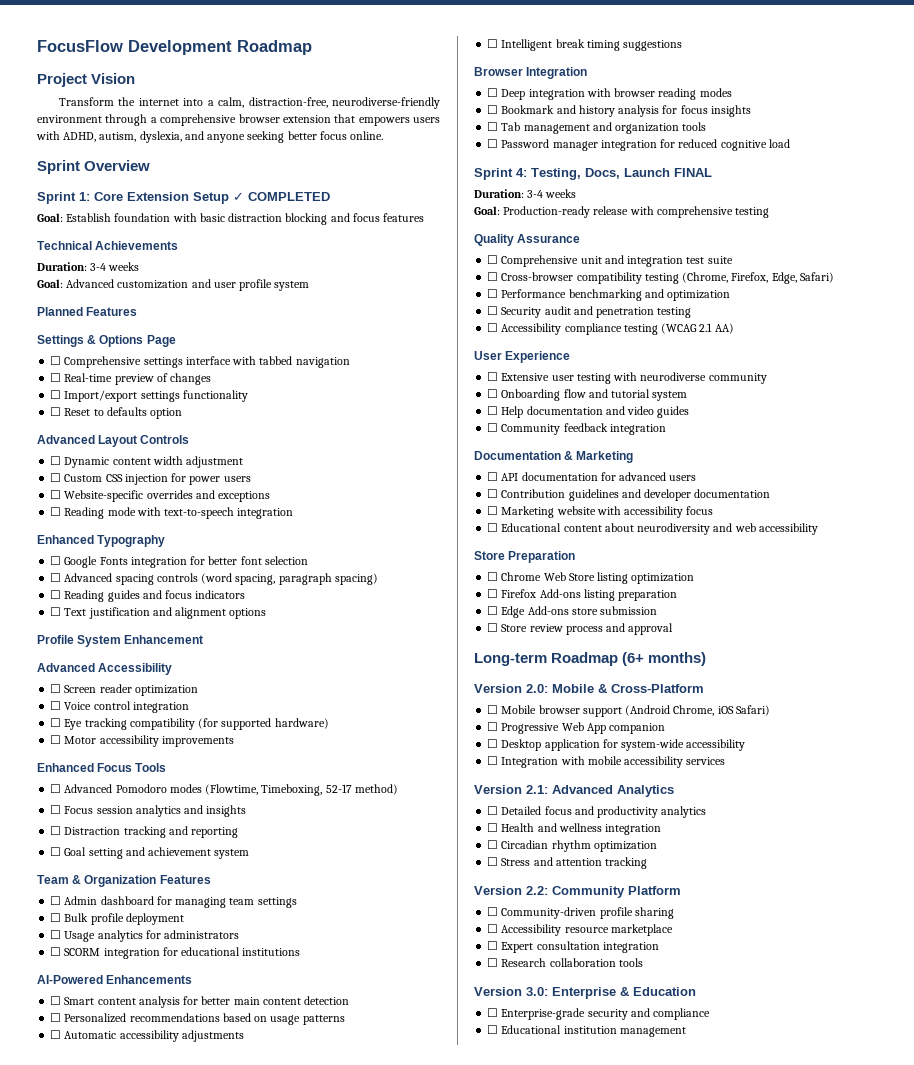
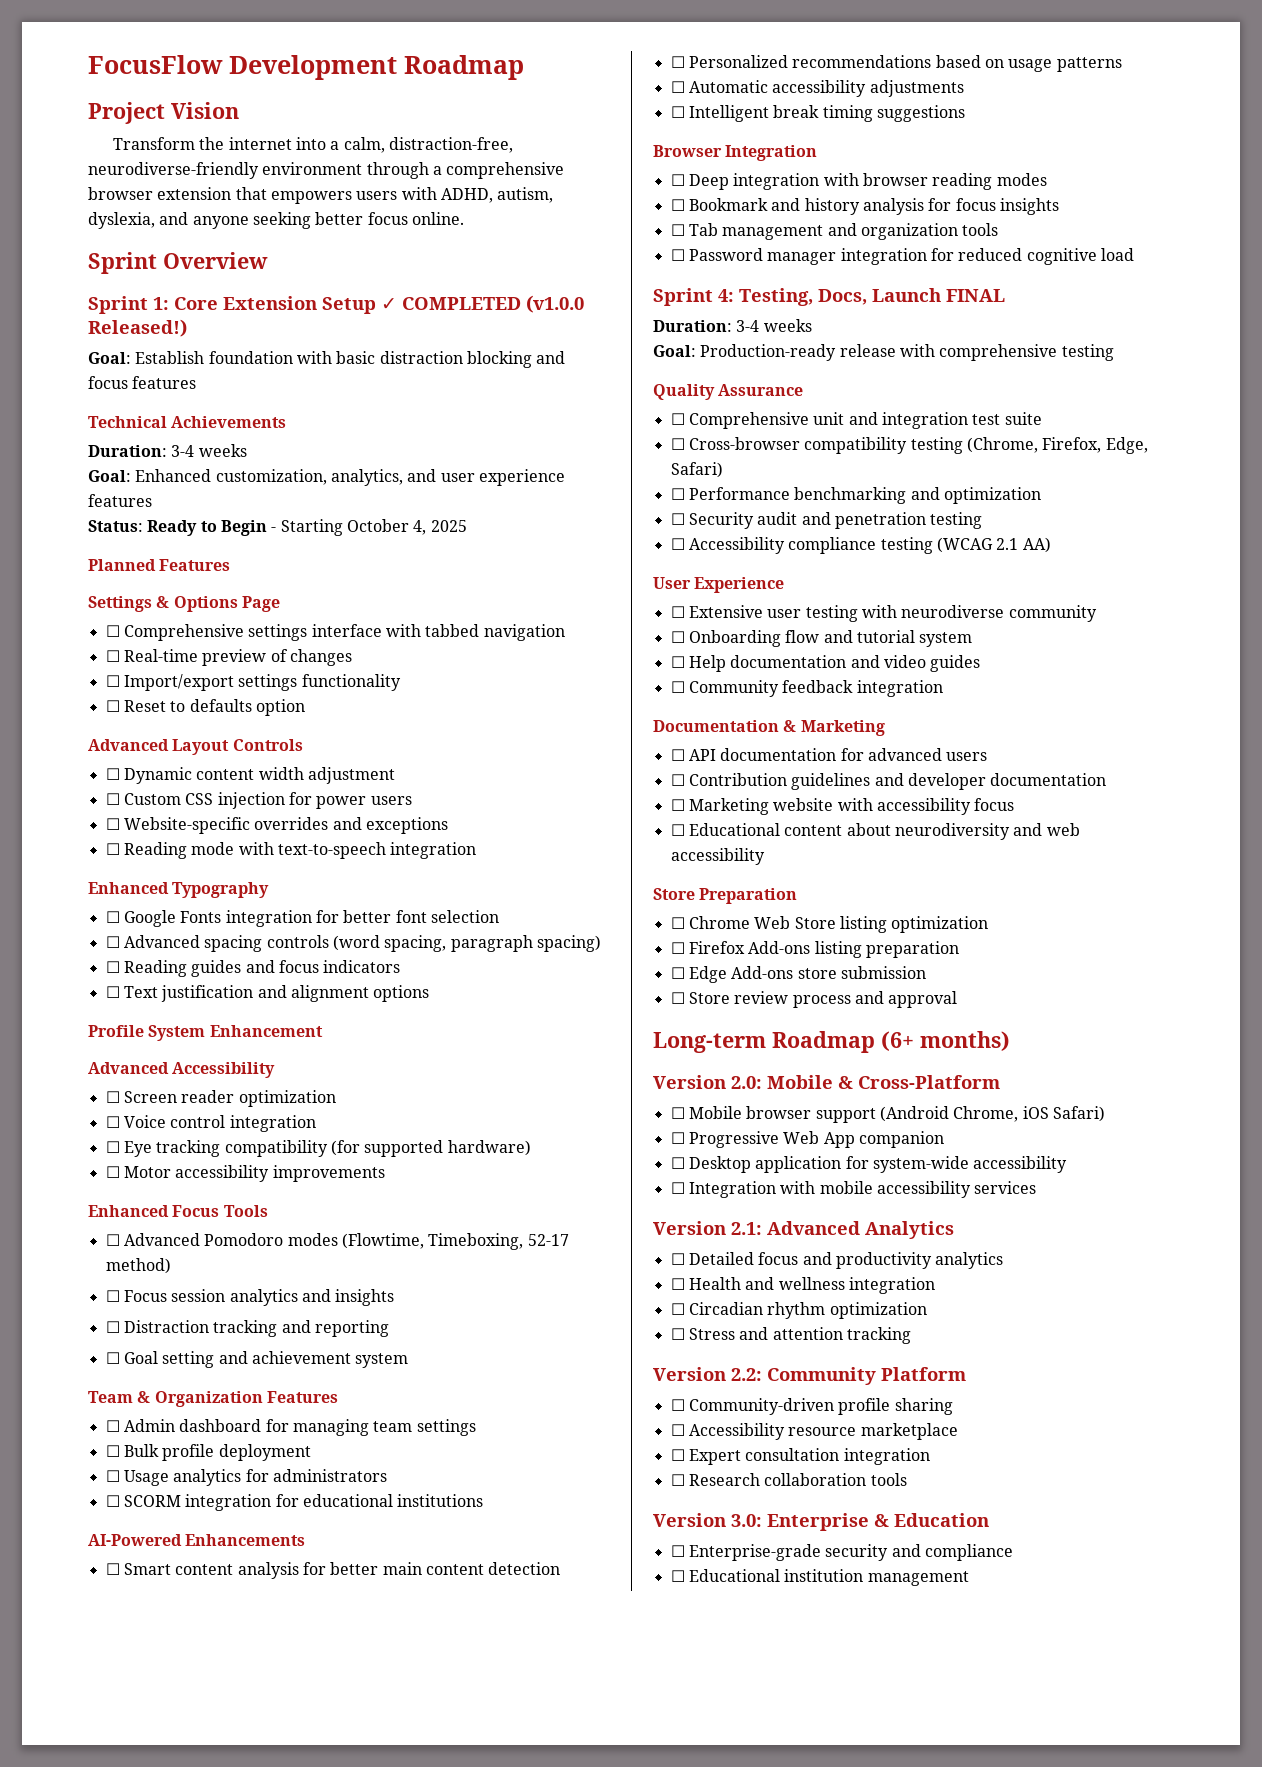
(330, 196) none -> [526,295,584,313] [88,319,187,337] (v1.0.0 Released!)
[66,279,310,291] Advanced customization and user profile system -> [135,469,565,486] [88,494,152,507] [88,519,467,536] Enhanced customization, analytics, and user experience features // Status: Ready to Begin - Starting October 4, 2025

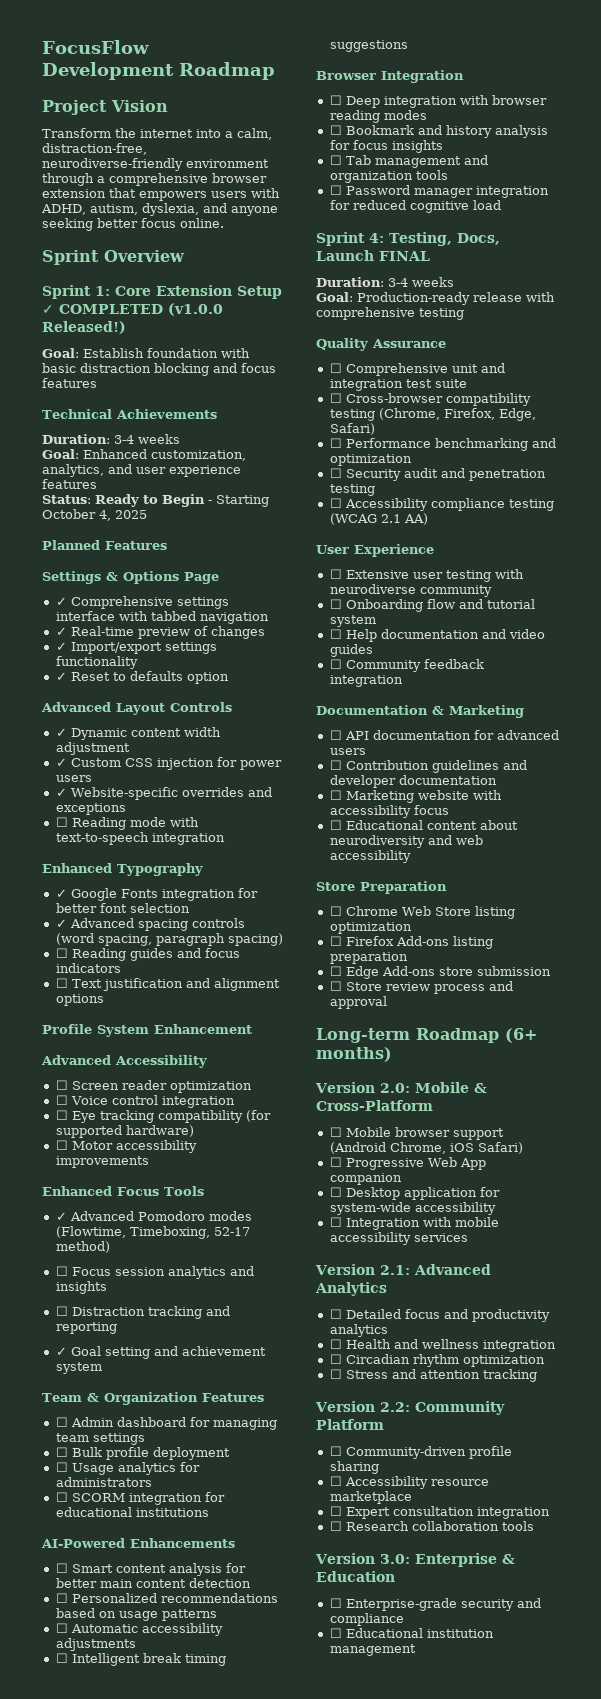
[105,625,120,637] ☐ -> [55,597,67,606] ✓
[105,650,120,662] ☐ -> [55,627,67,636] ✓
[105,675,120,687] ☐ -> [55,642,67,651] ✓
[105,700,120,712] ☐ -> [55,672,67,681] ✓
[105,768,120,780] ☐ -> [55,728,67,737] ✓
[105,793,120,805] ☐ -> [55,758,67,767] ✓
[105,818,120,830] ☐ -> [55,788,67,797] ✓
[105,911,120,923] ☐ -> [55,889,67,898] ✓
[105,936,120,948] ☐ -> [55,919,67,928] ✓
[105,1234,120,1246] ☐ -> [55,1212,67,1221] ✓
[105,1352,120,1364] ☐ -> [55,1347,67,1356] ✓

